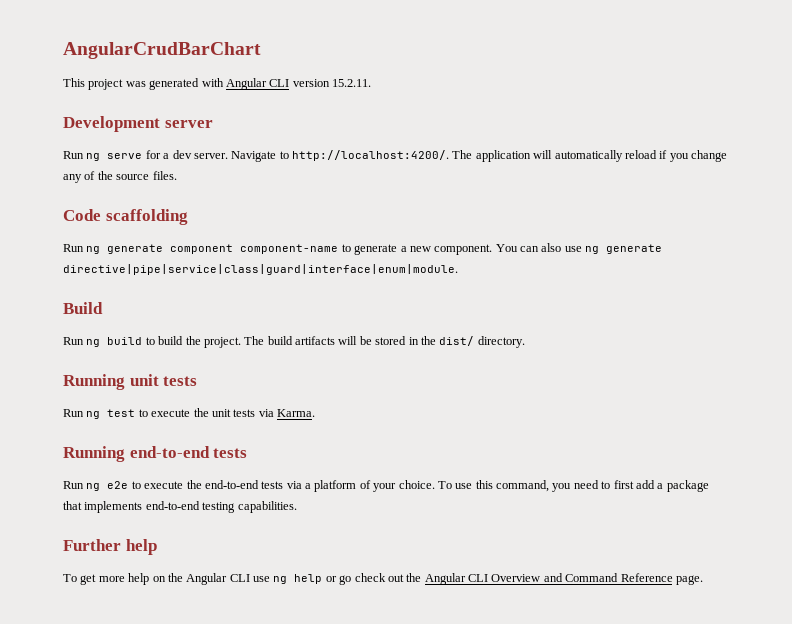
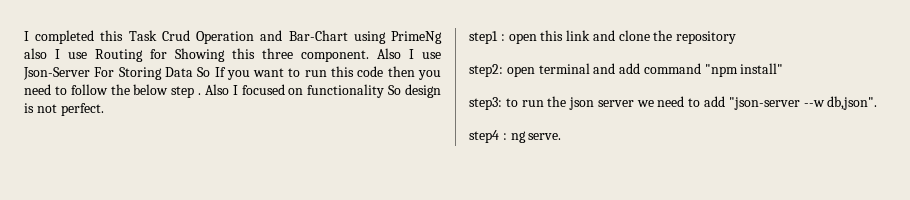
[63,42,261,59] [63,78,371,90] [63,116,213,132] [63,150,727,162] [63,171,177,183] [63,209,188,225] [63,243,663,255] [63,264,458,275] [63,302,103,314] [63,336,525,348] [63,374,198,390] [63,408,315,419] [63,446,248,462] [63,480,709,492] [63,501,297,513] [63,539,157,555] [63,573,703,585] AngularCrudBarChart // This project was generated with Angular CLI version 15.2.11. // Development server // Run ng serve for a dev server. Navigate to http://localhost:4200/. The application will automatically reload if you change any of the source files. // Code scaffolding // Run ng generate component component-name to generate a new component. You can also use ng generate directive|pipe|service|class|guard|interface|enum|module. // Build // Run ng build to build the project. The build artifacts will be stored in the dist/ directory. // Running unit tests // Run ng test to execute the unit tests via Karma. // Running end-to-end tests // Run ng e2e to execute the end-to-end tests via a platform of your choice. To use this command, you need to first add a package that implements end-to-end testing capabilities. // Further help // To get more help on the Angular CLI use ng help or go check out the Angular CLI Overview and Command Reference page. -> [24,30,443,44] [24,48,441,62] [23,66,442,80] [24,84,442,98] [24,103,104,116] [469,30,737,44] [469,63,784,77] [469,96,878,110] [469,130,562,143] I completed this Task Crud Operation and Bar-Chart using PrimeNg also I use Routing for Showing this three component. Also I use Json-Server For Storing Data So If you want to run this code then you need to follow the below step . Also I focused on functionality So design is not perfect. // step1 : open this link and clone the repository // step2: open terminal and add command "npm install" // step3: to run the json server we need to add "json-server --w db,json". // step4 : ng serve.

